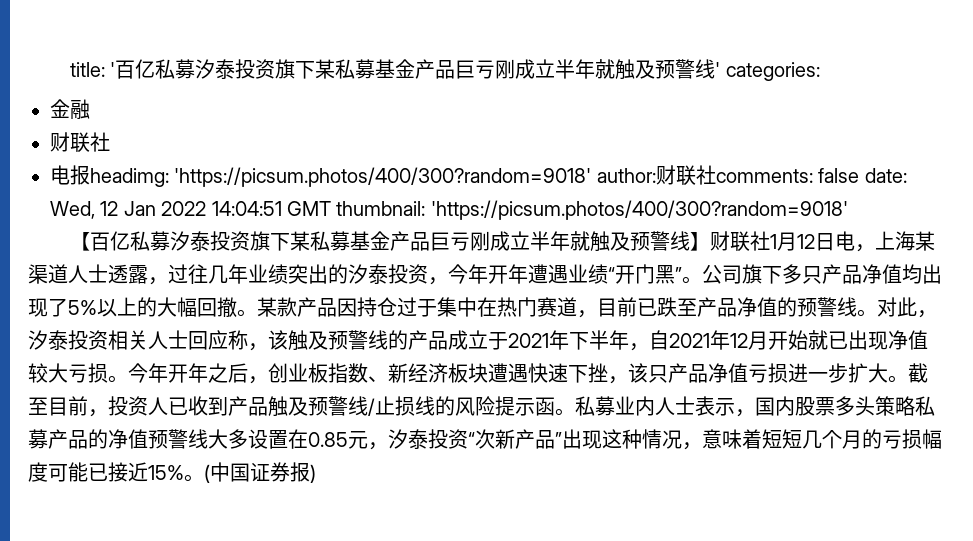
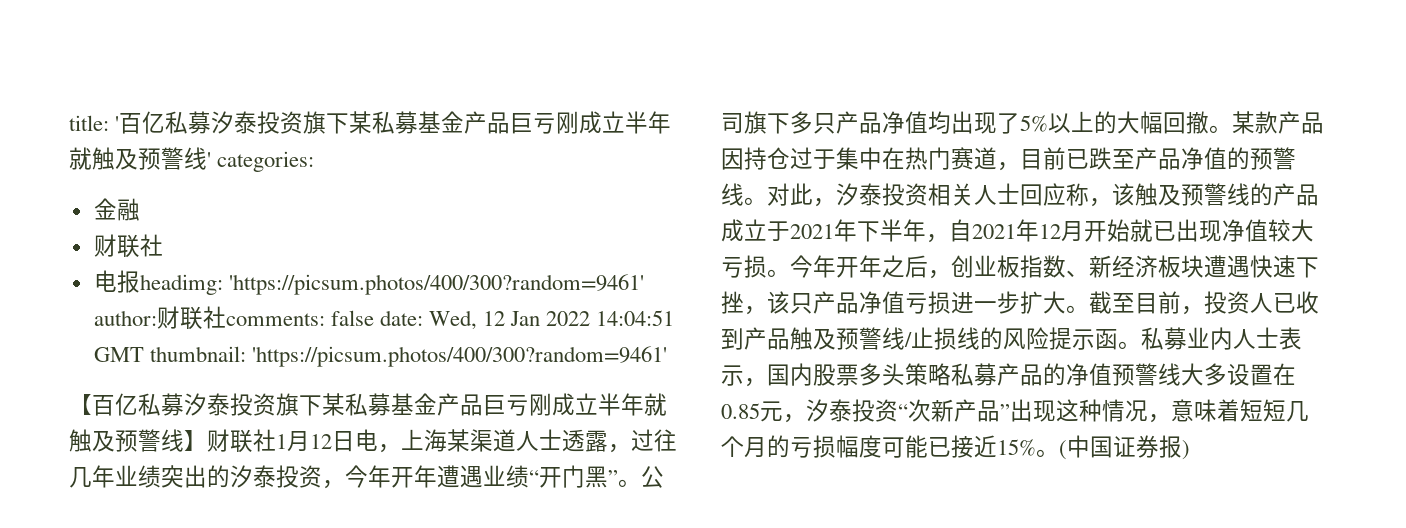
[174,167,592,187] 'https://picsum.photos/400/300?random=9018' -> [228,274,644,295] 'https://picsum.photos/400/300?random=9461'
[430,200,848,220] 'https://picsum.photos/400/300?random=9018' -> [251,346,667,367] 'https://picsum.photos/400/300?random=9461'

